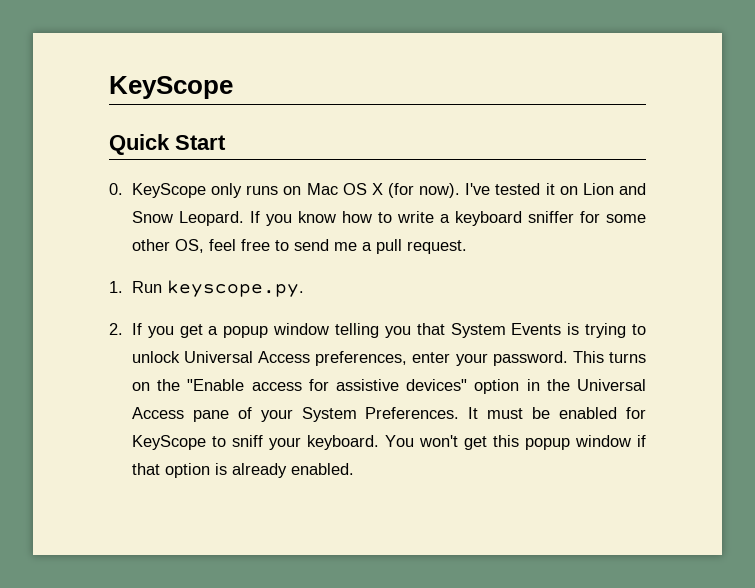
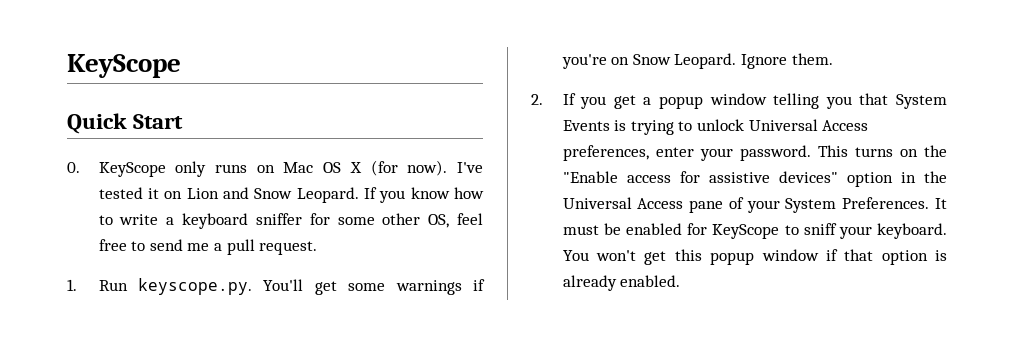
(304, 288) none -> [263,279,485,295] [561,53,833,69] You'll get some warnings if you're on Snow Leopard. Ignore them.

